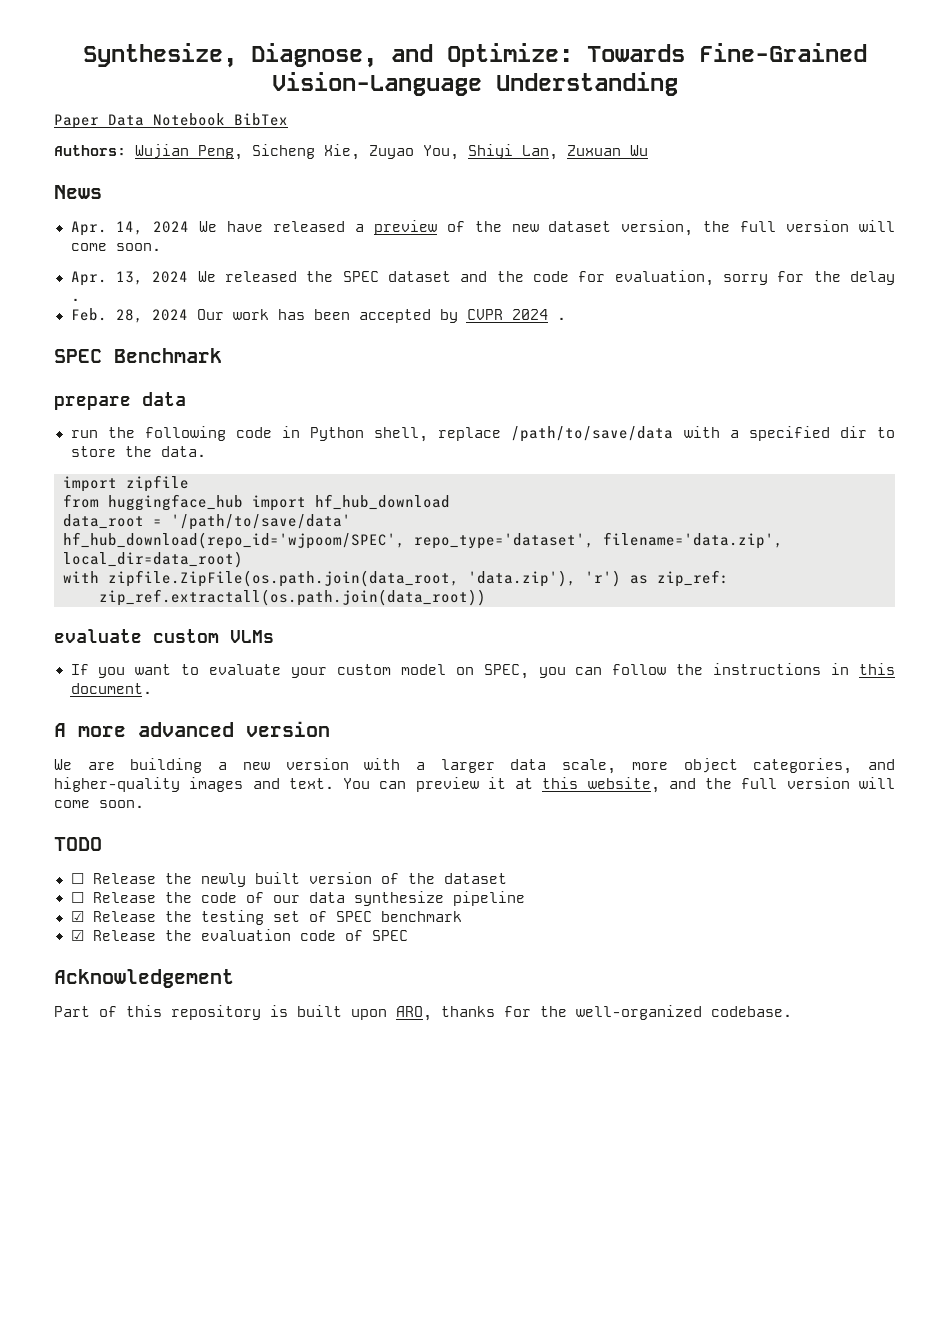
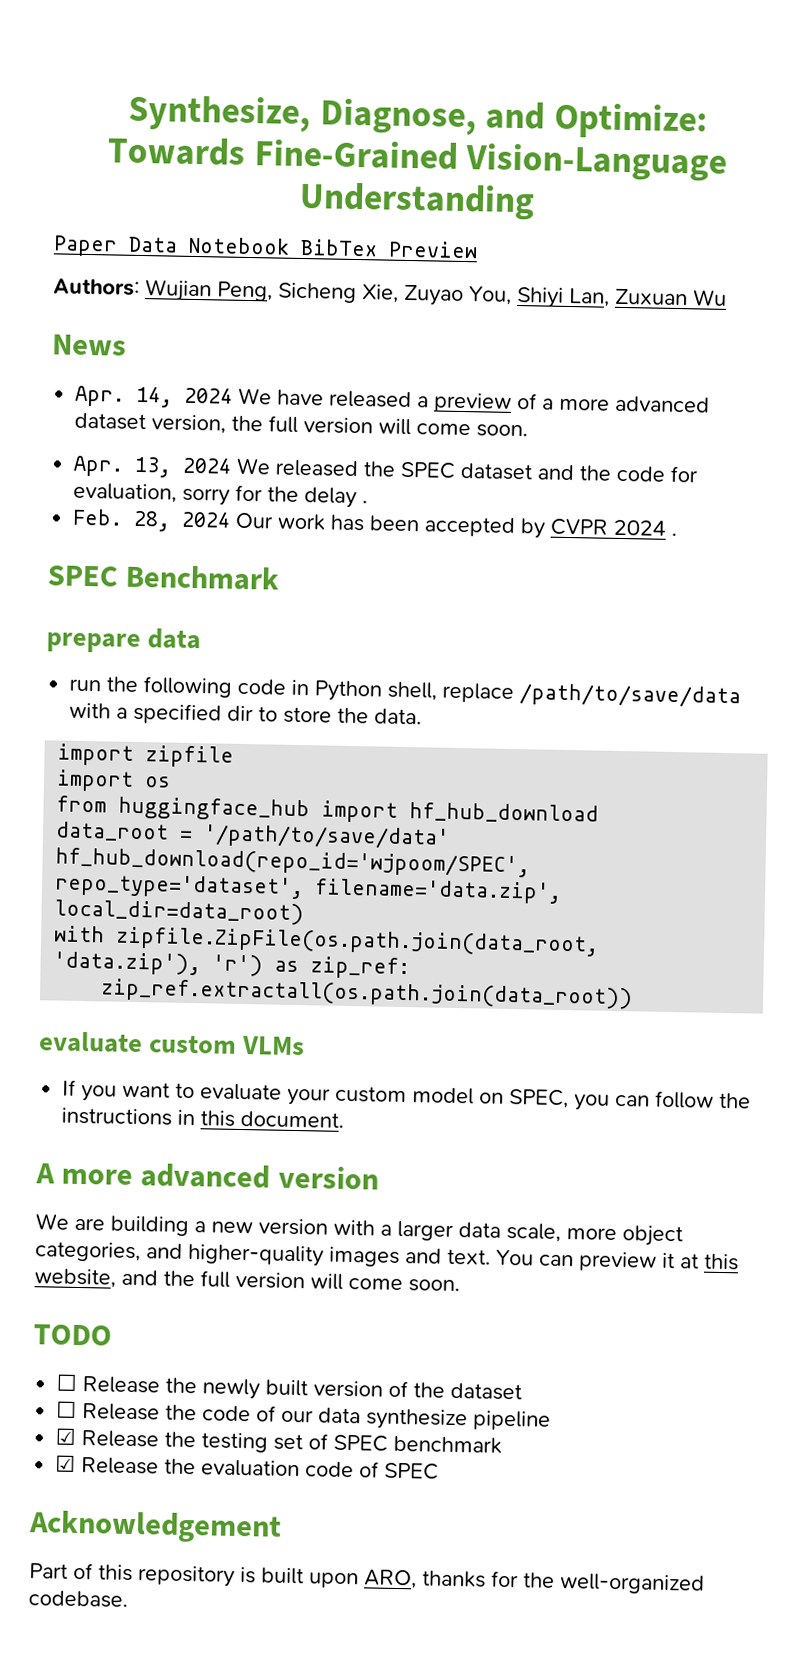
(288, 119) none -> [388,240,478,259] Preview
[474,221,539,232] the new -> [542,395,711,413] a more advanced
(189, 483) none -> [56,769,172,792] // import os

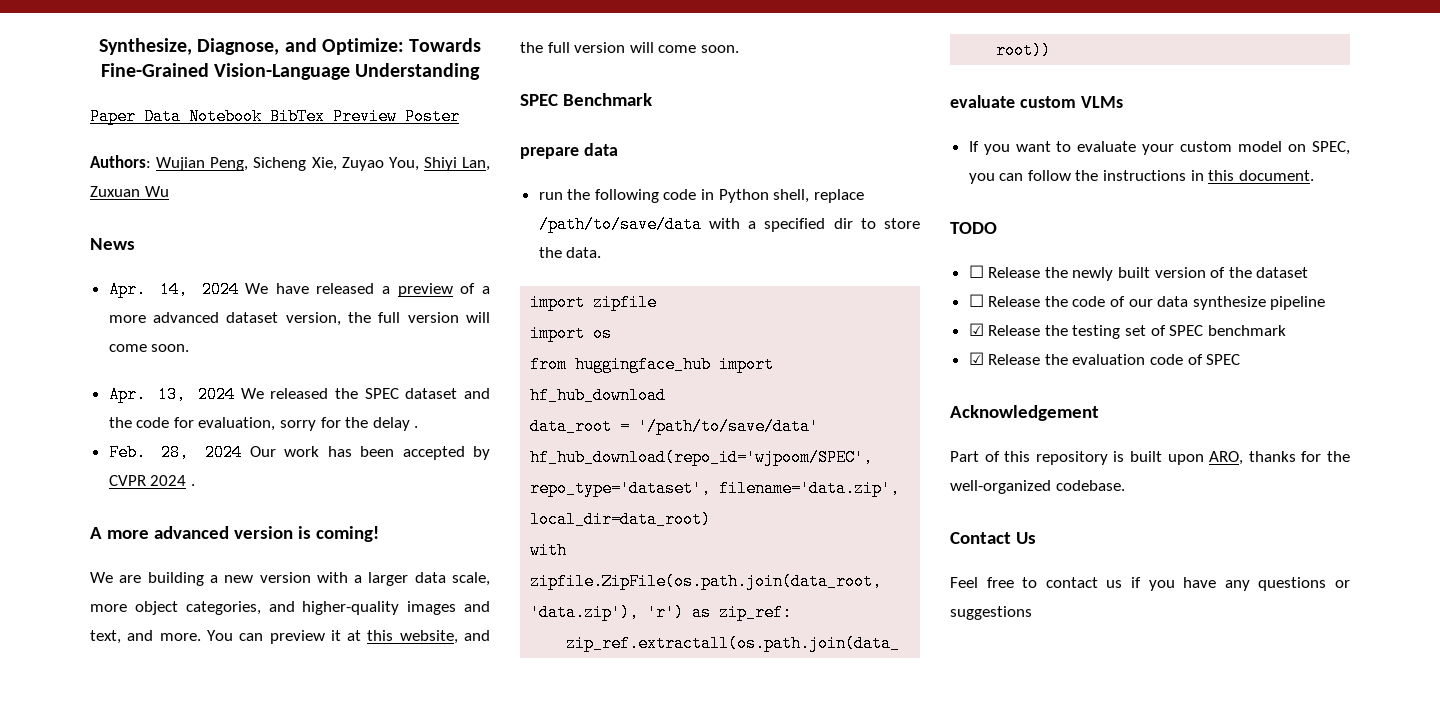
(478, 249) none -> [405,108,460,125] Poster
(678, 534) none -> [90,526,379,542] [90,572,490,586] [90,601,490,615] [90,630,490,644] [520,42,739,53] // A more advanced version is coming! // We are building a new version with a larger data scale, more object categories, and higher-quality images and text, and more. You can preview it at this website, and the full version will come soon.
[35,1163,379,1190] [35,1213,683,1247] [35,1241,739,1272] [34,1268,460,1293] // A more advanced version // We are building a new version with a larger data scale, more object categories, and higher-quality images and text. You can preview it at this website, and the full version will come soon. -> (1314, 175) none
(128, 1599) none -> [950,532,1036,544] [950,577,1350,591] [950,606,1032,620] // Contact Us // Feel free to contact us if you have any questions or suggestions

